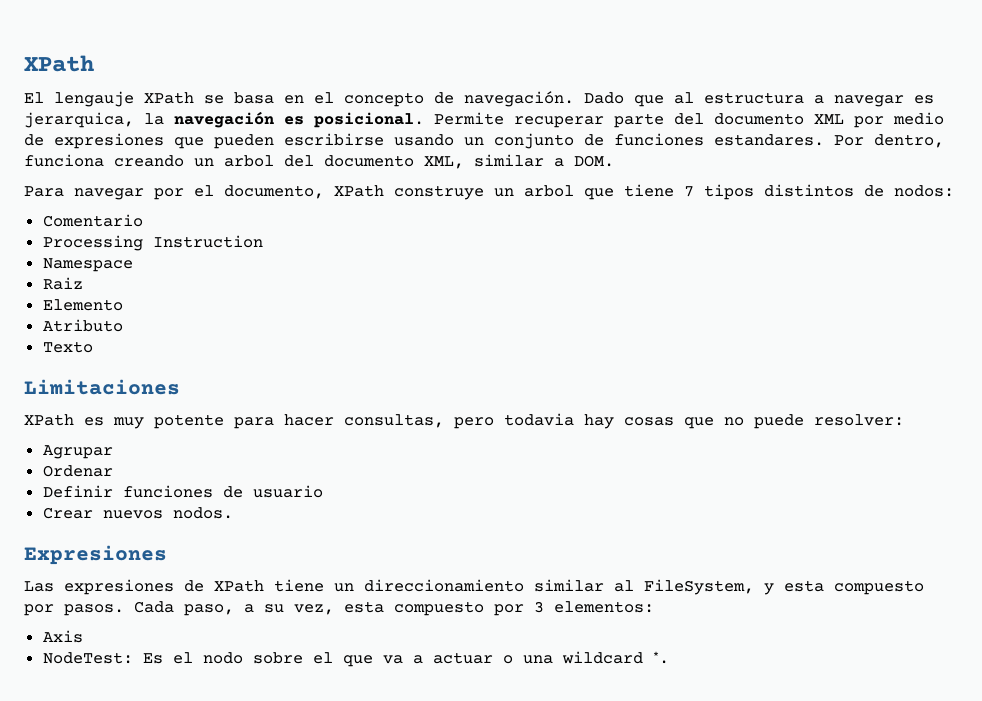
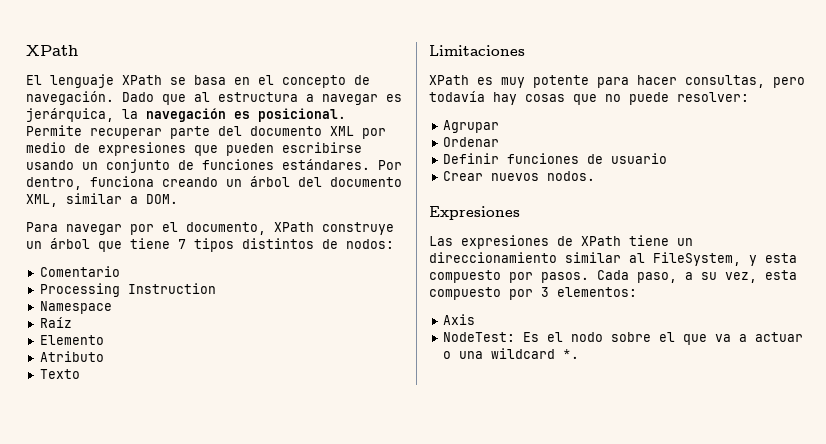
[54,91,134,107] lengauje -> [50,74,114,88] lenguaje
[24,112,134,128] jerarquica, -> [26,108,114,122] jerárquica,
[714,134,824,146] estandares. -> [282,159,370,170] estándares.
[224,155,274,167] arbol -> [250,176,290,187] árbol
[524,185,574,197] arbol -> [50,238,90,249] árbol
[42,277,83,290] Raiz -> [39,317,72,328] Raíz
[504,413,574,426] todavia -> [429,91,485,102] todavía

